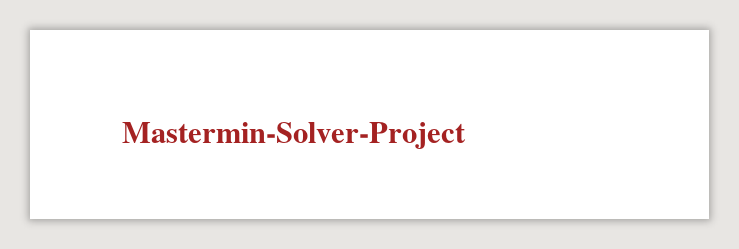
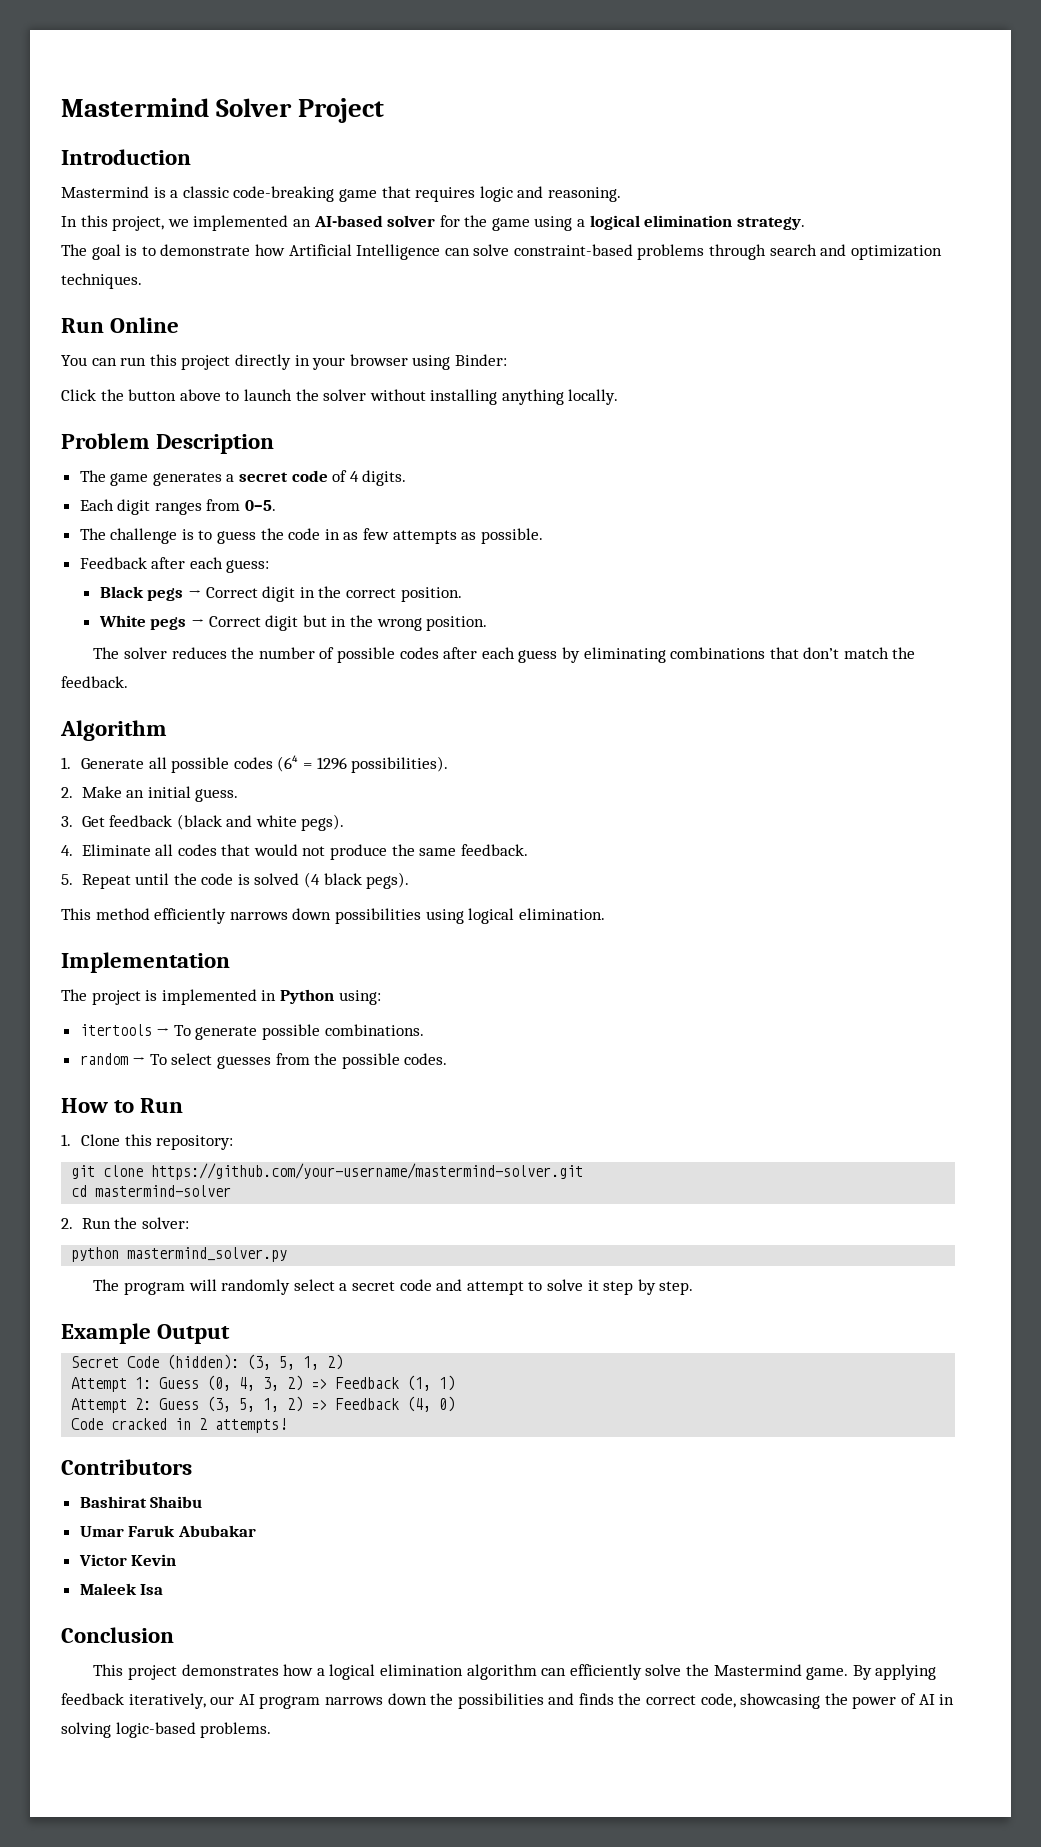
[122,122,466,149] Mastermin-Solver-Project -> [61,98,385,123] [61,149,191,165] [61,186,621,202] [61,215,805,231] [61,244,942,260] [61,273,142,289] [61,317,180,333] [61,354,507,370] [61,389,619,405] [61,433,275,454] [79,470,407,486] [79,499,277,515] [79,528,543,544] [79,557,270,573] [99,586,462,602] [98,615,488,631] [93,647,916,663] [61,676,128,688] [60,720,167,741] [61,755,449,773] [61,786,239,802] [61,814,345,831] [61,844,528,860] [61,872,410,889] [61,908,605,924] [61,952,230,973] [61,989,381,1005] [79,1024,424,1040] [79,1053,448,1069] [61,1098,184,1113] [61,1134,234,1150] [71,1163,584,1180] [71,1185,232,1197] [61,1217,189,1229] [71,1247,288,1262] [93,1279,694,1295] [61,1323,231,1344] [71,1354,344,1370] [71,1375,456,1392] [71,1396,456,1413] [71,1418,288,1433] [61,1459,192,1475] [79,1496,203,1508] [79,1525,256,1537] [78,1554,177,1566] [79,1583,164,1595] [61,1627,174,1643] [93,1664,937,1680] [61,1693,955,1709] [61,1722,272,1738] Mastermind Solver Project // Introduction // Mastermind is a classic code-breaking game that requires logic and reasoning. // In this project, we implemented an AI-based solver for the game using a logical elimination strategy. // The goal is to demonstrate how Artificial Intelligence can solve constraint-based problems through search and optimization techniques. // Run Online // You can run this project directly in your browser using Binder: // Click the button above to launch the solver without installing anything locally. // Problem Description // The game generates a secret code of 4 digits. // Each digit ranges from 0–5. // The challenge is to guess the code in as few attempts as possible. // Feedback after each guess: // Black pegs → Correct digit in the correct position. // White pegs → Correct digit but in the wrong position. // The solver reduces the number of possible codes after each guess by eliminating combinations that don’t match the feedback. // Algorithm // 1. Generate all possible codes (6⁴ = 1296 possibilities). // 2. Make an initial guess. // 3. Get feedback (black and white pegs). // 4. Eliminate all codes that would not produce the same feedback. // 5. Repeat until the code is solved (4 black pegs). // This method efficiently narrows down possibilities using logical elimination. // Implementation // The project is implemented in Python using: // itertools → To generate possible combinations. // random → To select guesses from the possible codes. // How to Run // 1. Clone this repository: // git clone https://github.com/your-username/mastermind-solver.git // cd mastermind-solver // 2. Run the solver: // python mastermind_solver.py // The program will randomly select a secret code and attempt to solve it step by step. // Example Output // Secret Code (hidden): (3, 5, 1, 2) // Attempt 1: Guess (0, 4, 3, 2) => Feedback (1, 1) // Attempt 2: Guess (3, 5, 1, 2) => Feedback (4, 0) // Code cracked in 2 attempts! // Contributors // Bashirat Shaibu // Umar Faruk Abubakar // Victor Kevin // Maleek Isa // Conclusion // This project demonstrates how a logical elimination algorithm can efficiently solve the Mastermind game. By applying feedback iteratively, our AI program narrows down the possibilities and finds the correct code, showcasing the power of AI in solving logic-based problems.

